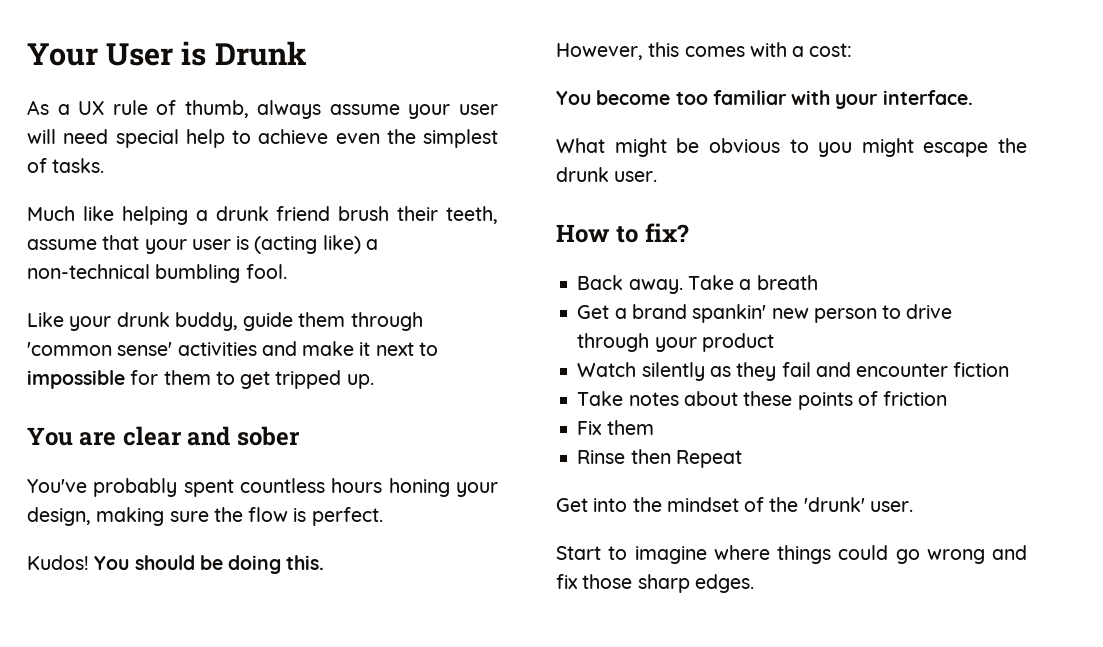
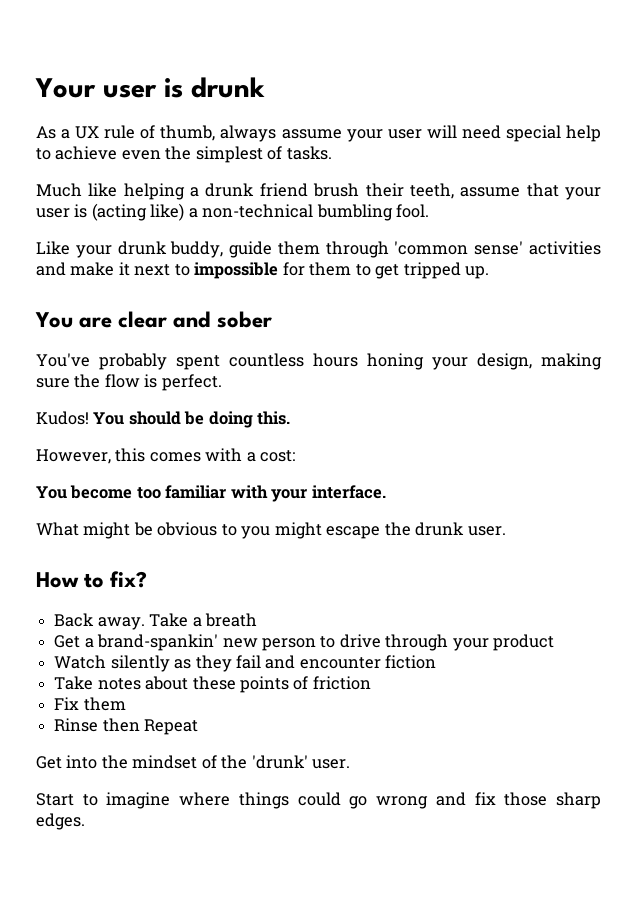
[106,41,307,66] User is Drunk -> [103,77,265,98] user is drunk
[631,304,767,323] brand spankin' -> [97,634,219,651] brand-spankin'

